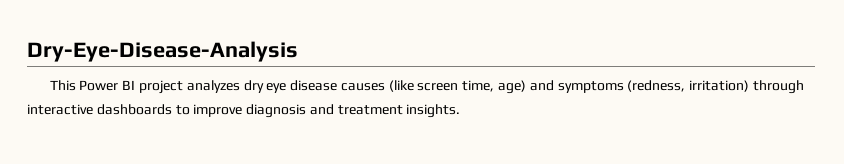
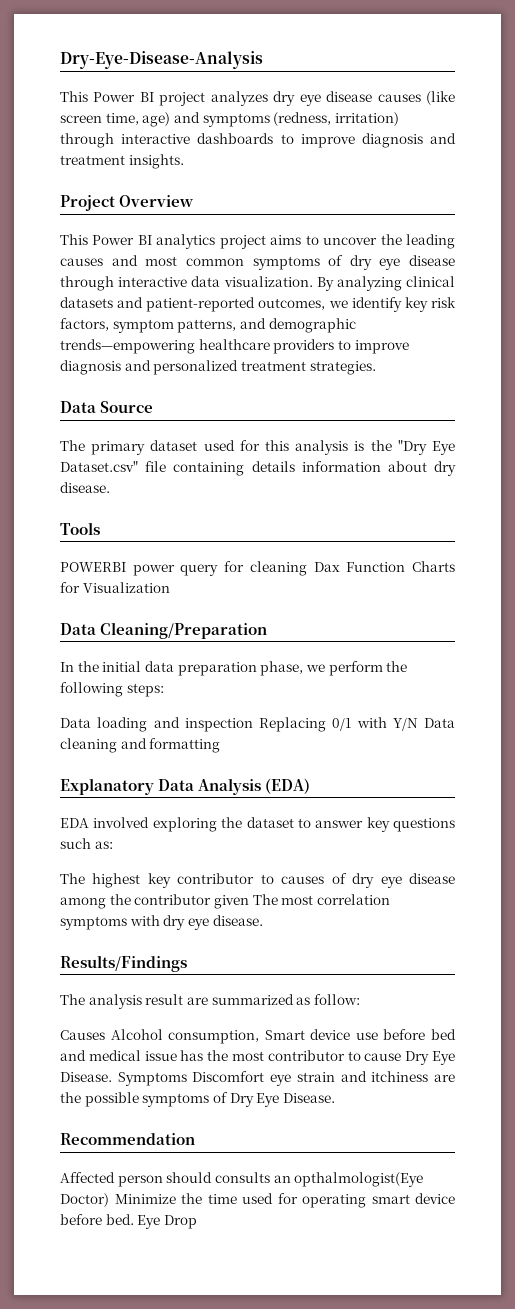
(461, 111) none -> [60,195,195,211] [60,234,456,249] [60,255,455,270] [60,276,455,291] [60,297,457,312] [60,318,356,333] [60,339,409,354] [60,360,376,375] [60,401,154,413] [60,440,455,455] [60,461,456,476] [60,482,110,493] [60,522,100,535] [60,561,456,576] [60,582,170,593] [60,622,268,639] [60,661,408,676] [60,682,164,697] [60,717,455,732] [60,738,221,753] [60,778,311,795] [60,817,455,832] [60,838,113,849] [60,873,456,888] [60,894,390,909] [60,915,263,930] [60,955,187,972] [60,994,360,1009] [60,1029,456,1044] [60,1050,456,1065] [60,1071,456,1086] [60,1092,335,1107] [60,1133,195,1145] [60,1172,424,1187] [60,1193,455,1208] [60,1214,197,1229] // Project Overview // This Power BI analytics project aims to uncover the leading causes and most common symptoms of dry eye disease through interactive data visualization. By analyzing clinical datasets and patient-reported outcomes, we identify key risk factors, symptom patterns, and demographic trends—empowering healthcare providers to improve diagnosis and personalized treatment strategies. // Data Source // The primary dataset used for this analysis is the "Dry Eye Dataset.csv" file containing details information about dry disease. // Tools // POWERBI power query for cleaning Dax Function Charts for Visualization // Data Cleaning/Preparation // In the initial data preparation phase, we perform the following steps: // Data loading and inspection Replacing 0/1 with Y/N Data cleaning and formatting // Explanatory Data Analysis (EDA) // EDA involved exploring the dataset to answer key questions such as: // The highest key contributor to causes of dry eye disease among the contributor given The most correlation symptoms with dry eye disease. // Results/Findings // The analysis result are summarized as follow: // Causes Alcohol consumption, Smart device use before bed and medical issue has the most contributor to cause Dry Eye Disease. Symptoms Discomfort eye strain and itchiness are the possible symptoms of Dry Eye Disease. // Recommendation // Affected person should consults an opthalmologist(Eye Doctor) Minimize the time used for operating smart device before bed. Eye Drop

